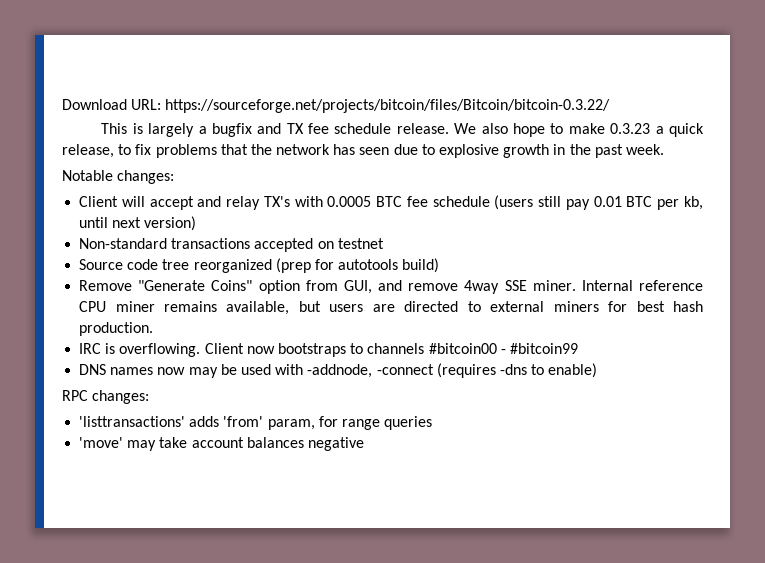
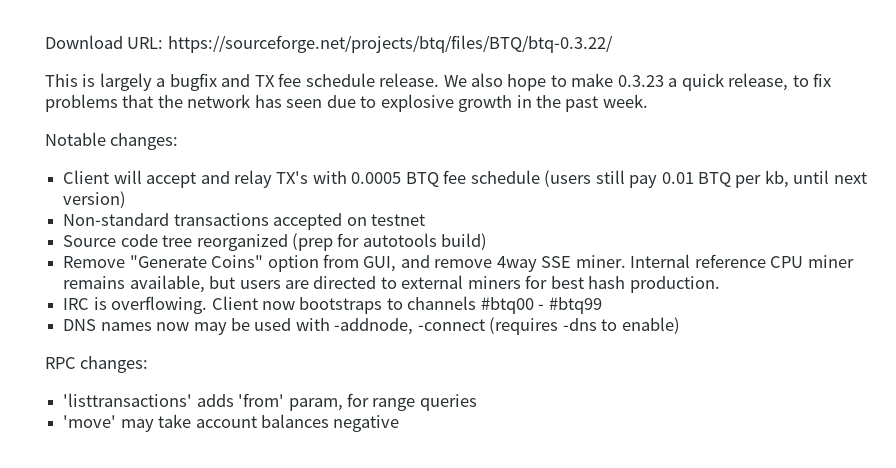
[165,99,611,113] https://sourceforge.net/projects/bitcoin/files/Bitcoin/bitcoin-0.3.22/ -> [167,35,613,53] https://sourceforge.net/projects/btq/files/BTQ/btq-0.3.22/
[376,196,403,207] BTC -> [405,172,439,187] BTQ
[626,196,653,207] BTC -> [697,172,731,187] BTQ
[428,343,578,354] #bitcoin00 - #bitcoin99 -> [480,297,602,314] #btq00 - #btq99

